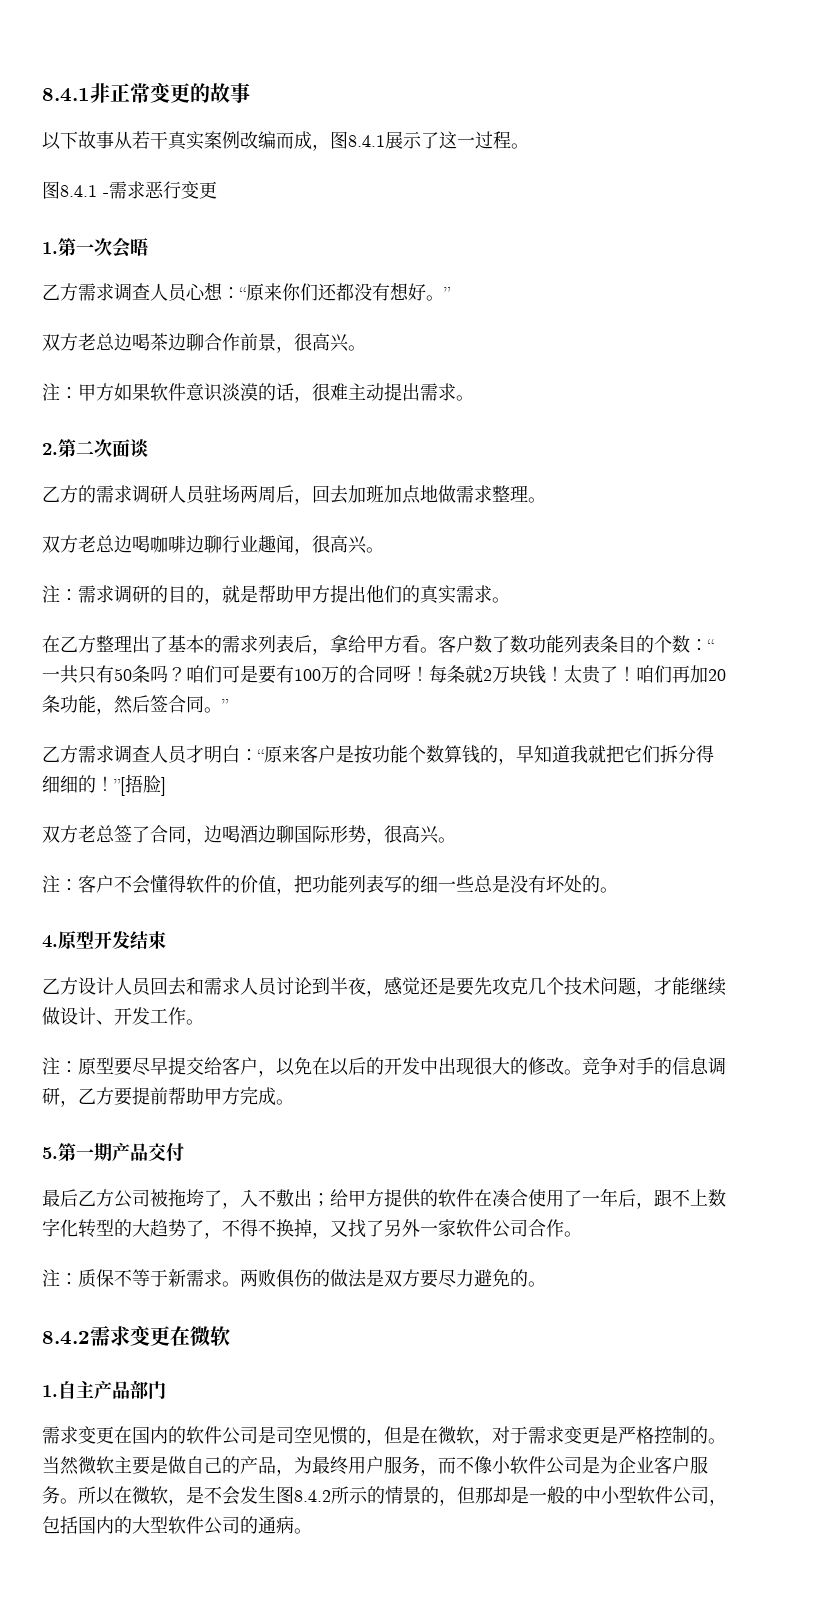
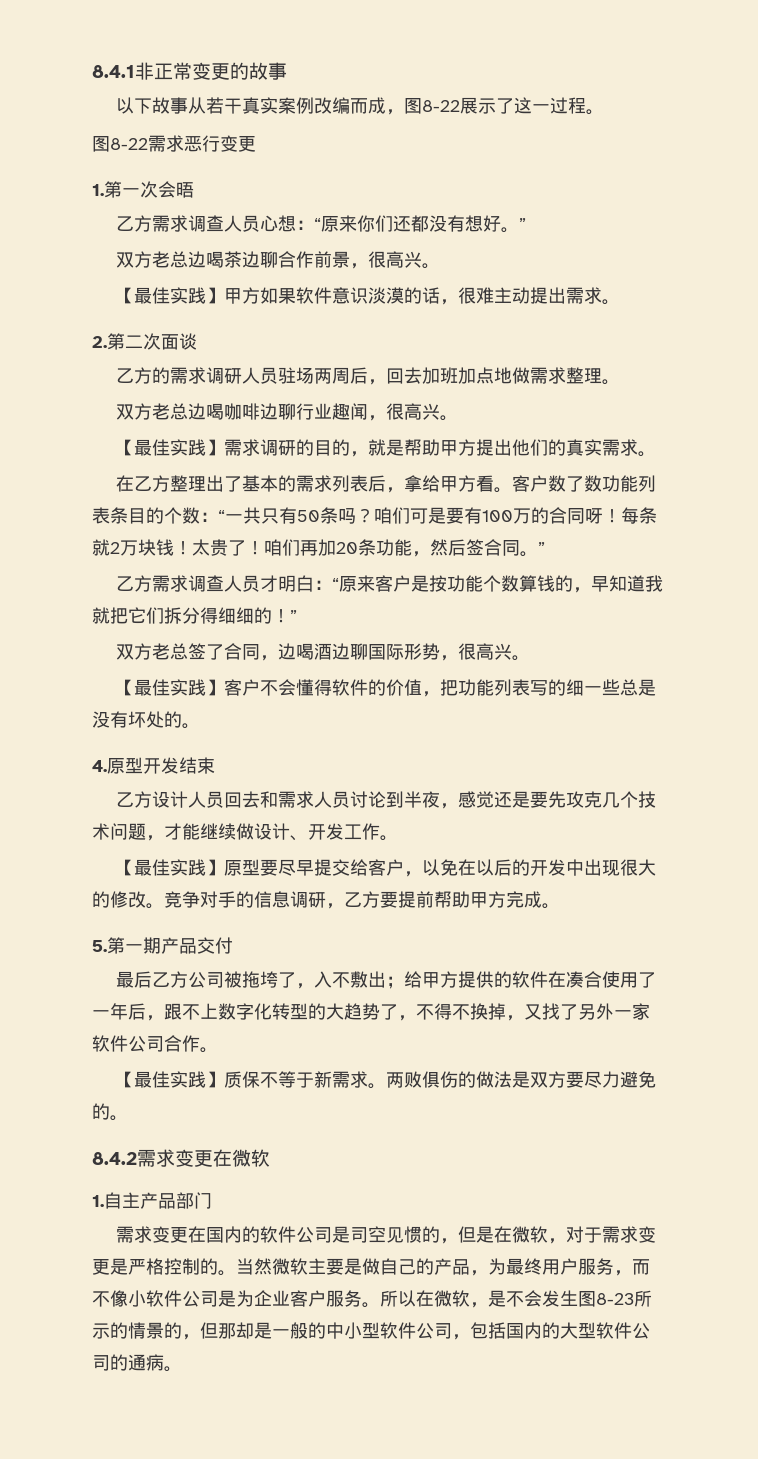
[348,135,385,147] 8.4.1 -> [421,100,460,112] 8-22
[60,185,109,197] 8.4.1 - -> [110,138,148,150] 8-22
[42,383,78,401] 注： -> [115,287,224,304] 【最佳实践】
[42,585,78,603] 注： -> [115,439,224,456] 【最佳实践】
[114,774,166,796] ”[捂脸] -> [290,610,297,622] ”
[42,875,78,893] 注： -> [115,679,224,696] 【最佳实践】
[42,1057,78,1075] 注： -> [115,859,224,876] 【最佳实践】
[42,1269,78,1287] 注： -> [115,1071,224,1088] 【最佳实践】
[294,1490,331,1502] 8.4.2 -> [596,1293,634,1305] 8-23

